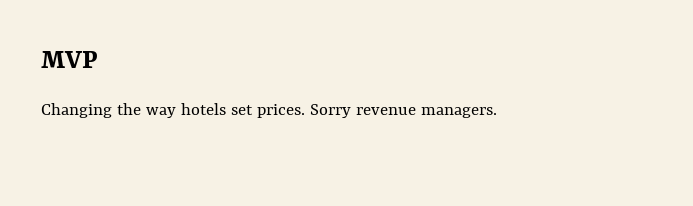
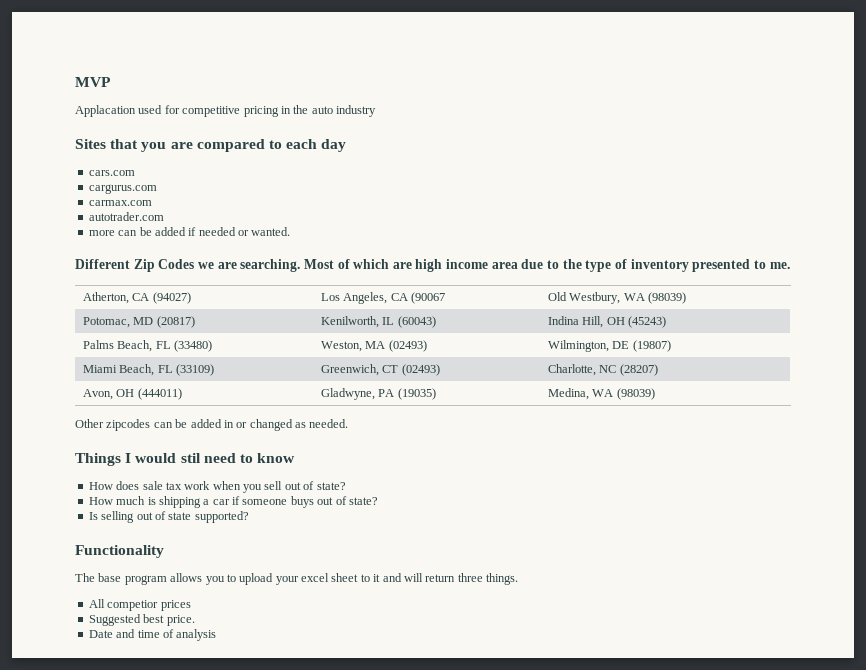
[41,103,497,118] Changing the way hotels set prices. Sorry revenue managers. -> [75,105,376,117] [75,139,347,152] [88,170,135,176] [88,184,157,194] [88,200,152,206] [88,212,164,221] [88,227,291,236] [75,259,790,272] [82,292,191,304] [320,292,445,304] [547,292,686,304] [82,316,195,328] [320,316,436,328] [547,316,666,328] [82,340,212,352] [320,340,427,352] [547,340,671,352] [82,364,214,376] [320,364,440,376] [547,364,658,376] [82,388,182,400] [320,388,436,400] [547,388,655,400] [75,419,349,431] [75,453,296,466] [88,481,346,493] [88,496,378,508] [88,511,249,523] [75,545,164,558] [75,573,518,585] [88,599,191,611] [88,614,195,626] [88,629,217,641] Applacation used for competitive pricing in the auto industry // Sites that you are compared to each day // cars.com // cargurus.com // carmax.com // autotrader.com // more can be added if needed or wanted. // Different Zip Codes we are searching. Most of which are high income area due to the type of inventory presented to me. // Atherton, CA (94027) | Los Angeles, CA (90067 | Old Westbury, WA (98039) // Potomac, MD (20817) | Kenilworth, IL (60043) | Indina Hill, OH (45243) // Palms Beach, FL (33480) | Weston, MA (02493) | Wilmington, DE (19807) // Miami Beach, FL (33109) | Greenwich, CT (02493) | Charlotte, NC (28207) // Avon, OH (444011) | Gladwyne, PA (19035) | Medina, WA (98039) // Other zipcodes can be added in or changed as needed. // Things I would stil need to know // How does sale tax work when you sell out of state? // How much is shipping a car if someone buys out of state? // Is selling out of state supported? // Functionality // The base program allows you to upload your excel sheet to it and will return three things. // All competior prices // Suggested best price. // Date and time of analysis

